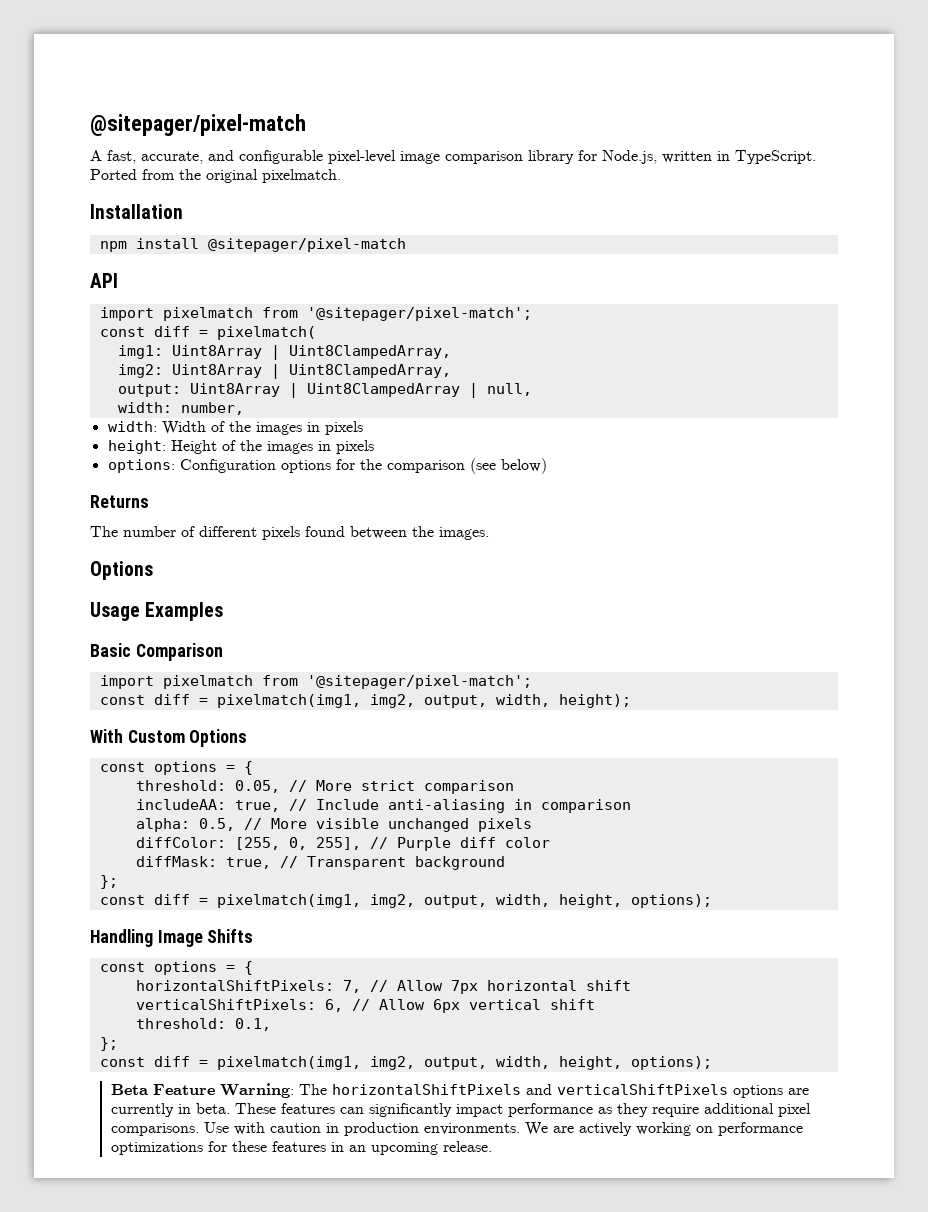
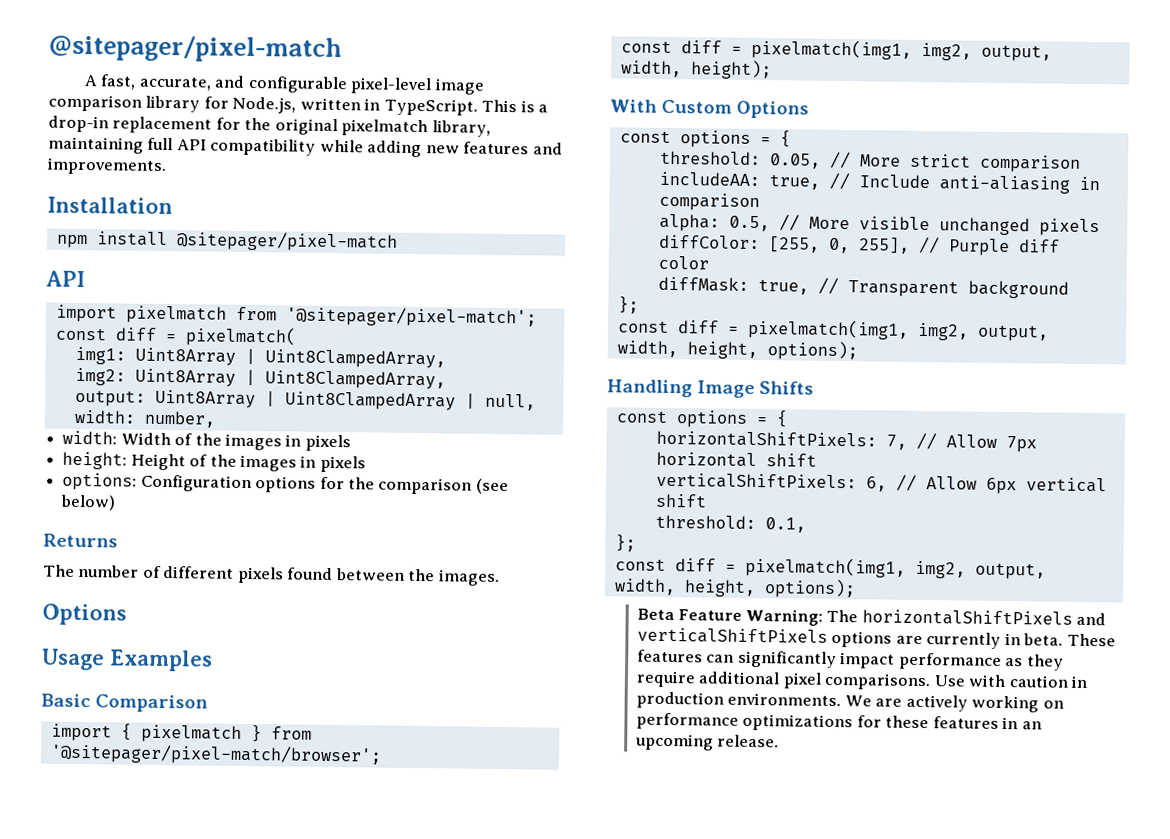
[90,169,341,183] Ported from the original pixelmatch. -> [481,99,549,113] [48,115,491,137] [48,136,563,158] [47,157,167,176] This is a drop-in replacement for the original pixelmatch library, maintaining full API compatibility while adding new features and improvements.
[162,675,532,689] pixelmatch from '@sitepager/pixel-match'; -> [120,723,312,743] [49,743,382,766] { pixelmatch } from '@sitepager/pixel-match/browser';

